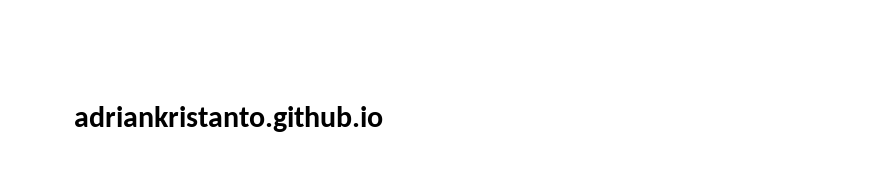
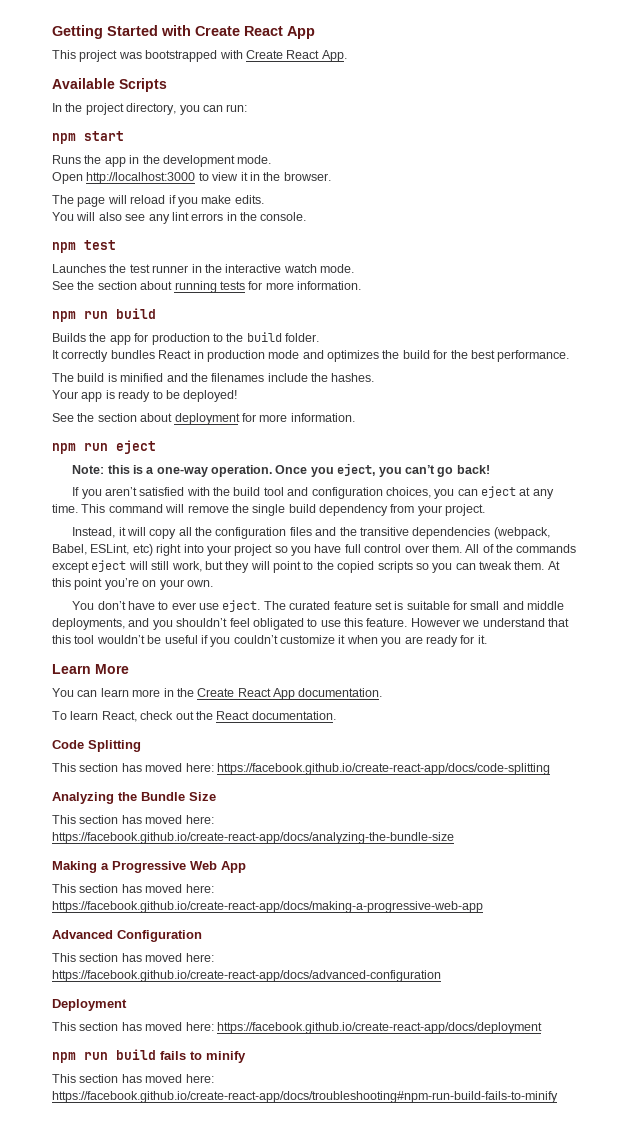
[74,106,383,132] adriankristanto.github.io -> [52,25,315,39] [52,50,347,62] [52,78,167,92] [52,103,248,115] [52,131,124,144] [52,155,272,167] [52,172,331,184] [52,195,264,207] [52,212,307,224] [52,240,116,253] [52,264,354,273] [52,281,361,293] [52,308,156,322] [52,332,319,345] [52,350,570,362] [52,373,375,382] [52,390,238,402] [52,413,355,425] [52,440,156,454] [72,463,490,477] [72,486,554,499] [52,504,486,516] [72,527,550,539] [52,544,577,556] [52,560,560,573] [52,578,213,590] [72,600,565,612] [52,618,569,630] [52,635,487,647] [52,664,129,674] [52,688,383,700] [52,711,336,722] [52,740,141,752] [52,763,550,775] [52,792,216,804] [52,815,214,824] [52,832,454,844] [52,861,246,873] [52,884,214,893] [52,901,483,913] [52,930,202,942] [52,953,214,962] [52,970,441,982] [52,999,127,1011] [52,1022,542,1034] [52,1049,246,1063] [52,1074,214,1083] [52,1091,558,1103] Getting Started with Create React App // This project was bootstrapped with Create React App. // Available Scripts // In the project directory, you can run: // npm start // Runs the app in the development mode. // Open http://localhost:3000 to view it in the browser. // The page will reload if you make edits. // You will also see any lint errors in the console. // npm test // Launches the test runner in the interactive watch mode. // See the section about running tests for more information. // npm run build // Builds the app for production to the build folder. // It correctly bundles React in production mode and optimizes the build for the best performance. // The build is minified and the filenames include the hashes. // Your app is ready to be deployed! // See the section about deployment for more information. // npm run eject // Note: this is a one-way operation. Once you eject, you can’t go back! // If you aren’t satisfied with the build tool and configuration choices, you can eject at any time. This command will remove the single build dependency from your project. // Instead, it will copy all the configuration files and the transitive dependencies (webpack, Babel, ESLint, etc) right into your project so you have full control over them. All of the commands except eject will still work, but they will point to the copied scripts so you can tweak them. At this point you’re on your own. // You don’t have to ever use eject. The curated feature set is suitable for small and middle deployments, and you shouldn’t feel obligated to use this feature. However we understand that this tool wouldn’t be useful if you couldn’t customize it when you are ready for it. // Learn More // You can learn more in the Create React App documentation. // To learn React, check out the React documentation. // Code Splitting // This section has moved here: https://facebook.github.io/create-react-app/docs/code-splitting // Analyzing the Bundle Size // This section has moved here: https://facebook.github.io/create-react-app/docs/analyzing-the-bundle-size // Making a Progressive Web App // This section has moved here: https://facebook.github.io/create-react-app/docs/making-a-progressive-web-app // Advanced Configuration // This section has moved here: https://facebook.github.io/create-react-app/docs/advanced-configuration // Deployment // This section has moved here: https://facebook.github.io/create-react-app/docs/deployment // npm run build fails to minify // This section has moved here: https://facebook.github.io/create-react-app/docs/troubleshooting#npm-run-build-fails-to-minify

